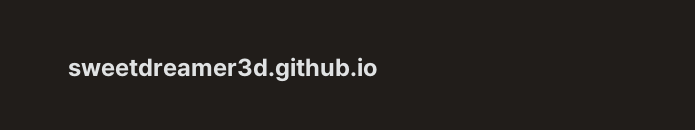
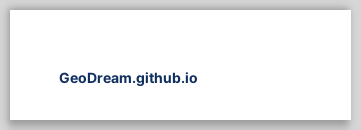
[68,57,377,82] sweetdreamer3d.github.io -> [59,72,198,87] GeoDream.github.io

